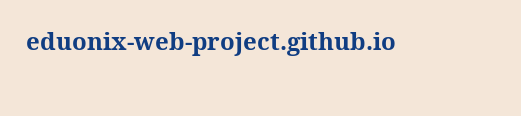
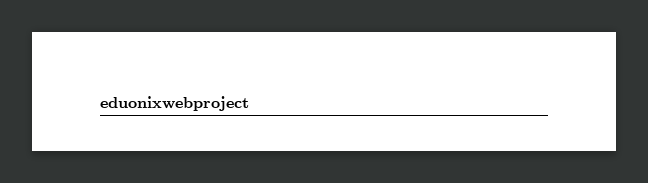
[26,32,396,56] eduonix-web-project.github.io -> [100,96,249,111] eduonixwebproject

